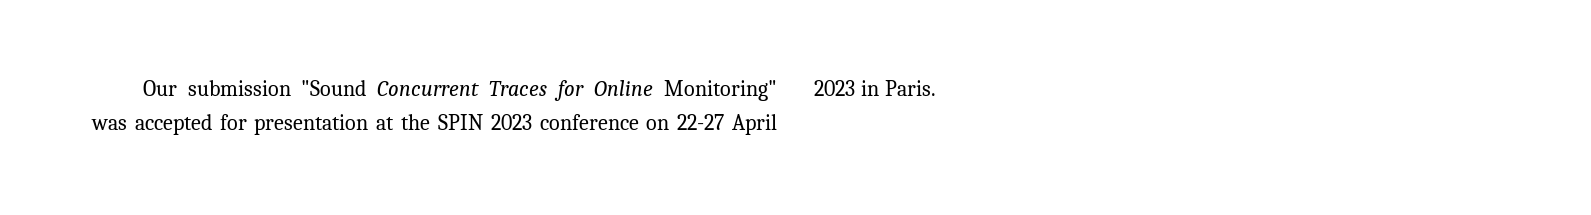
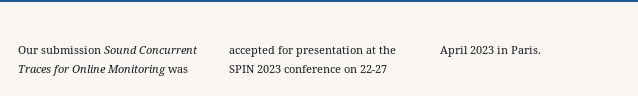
[301,80,367,96] "Sound -> [104,46,137,54] Sound
[664,80,778,101] Monitoring" -> [107,65,166,76] Monitoring

